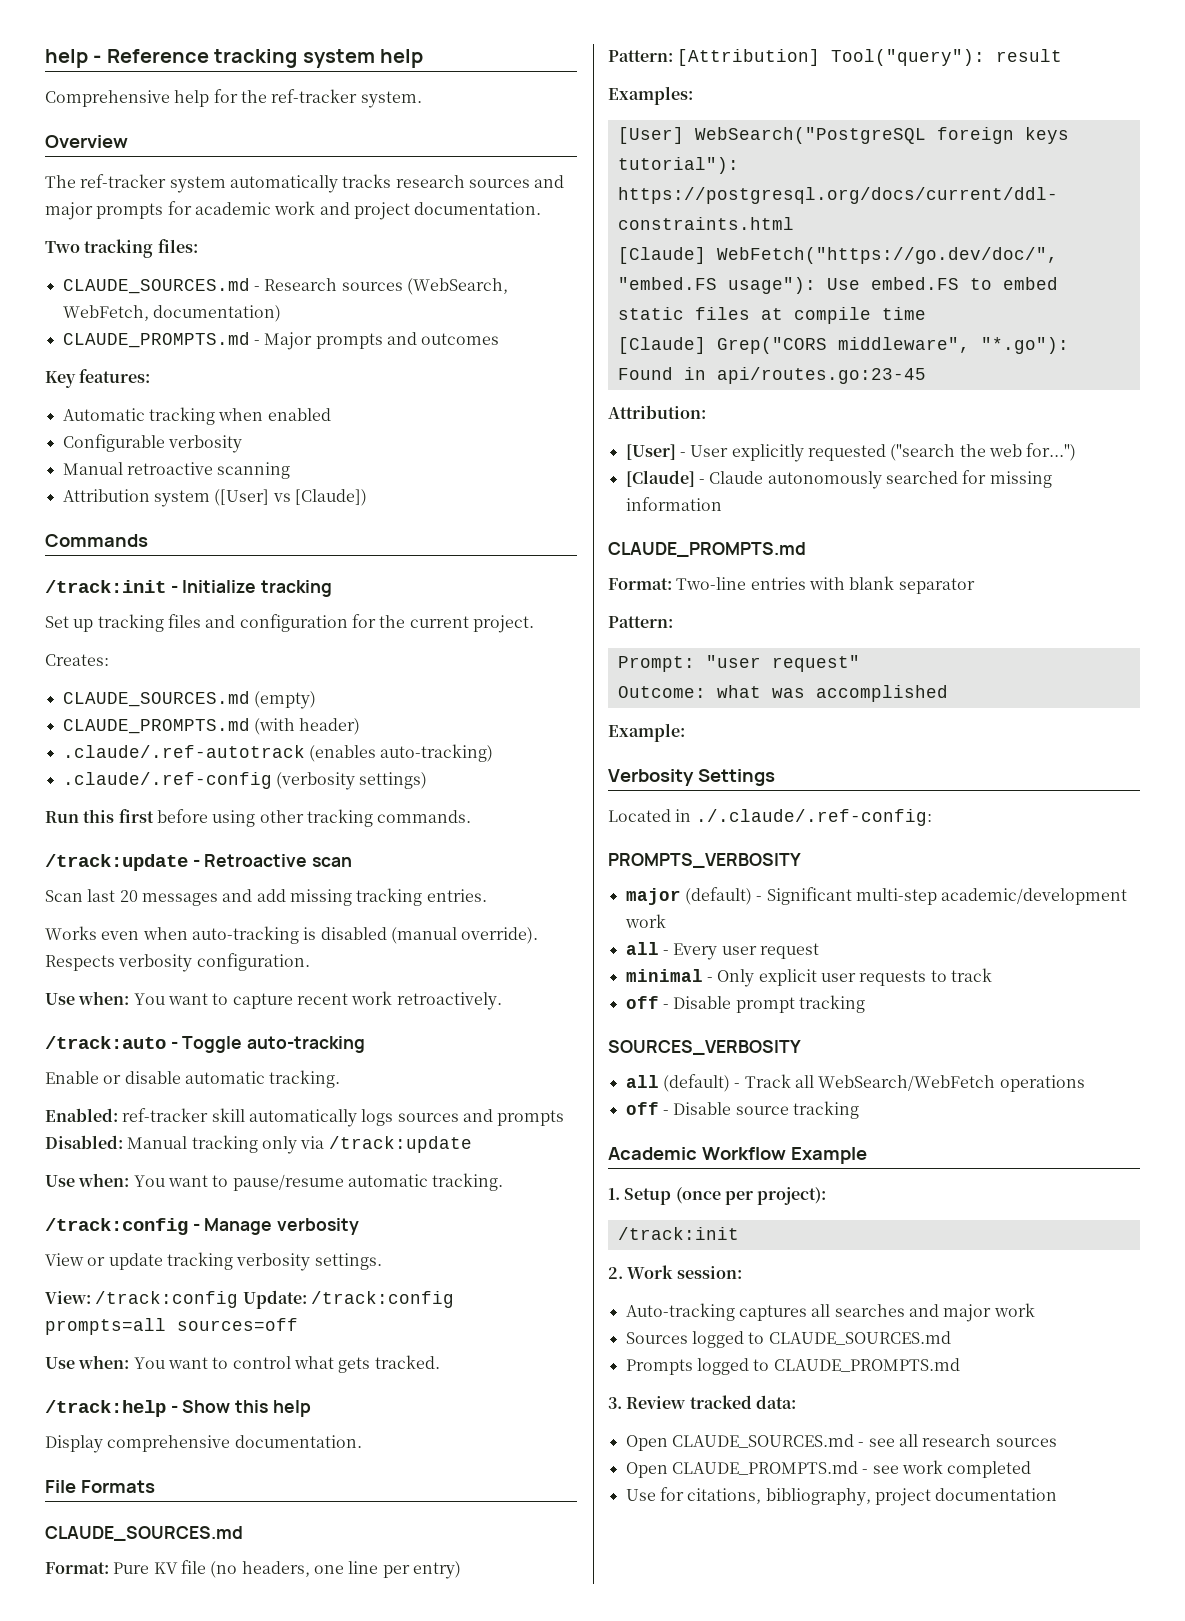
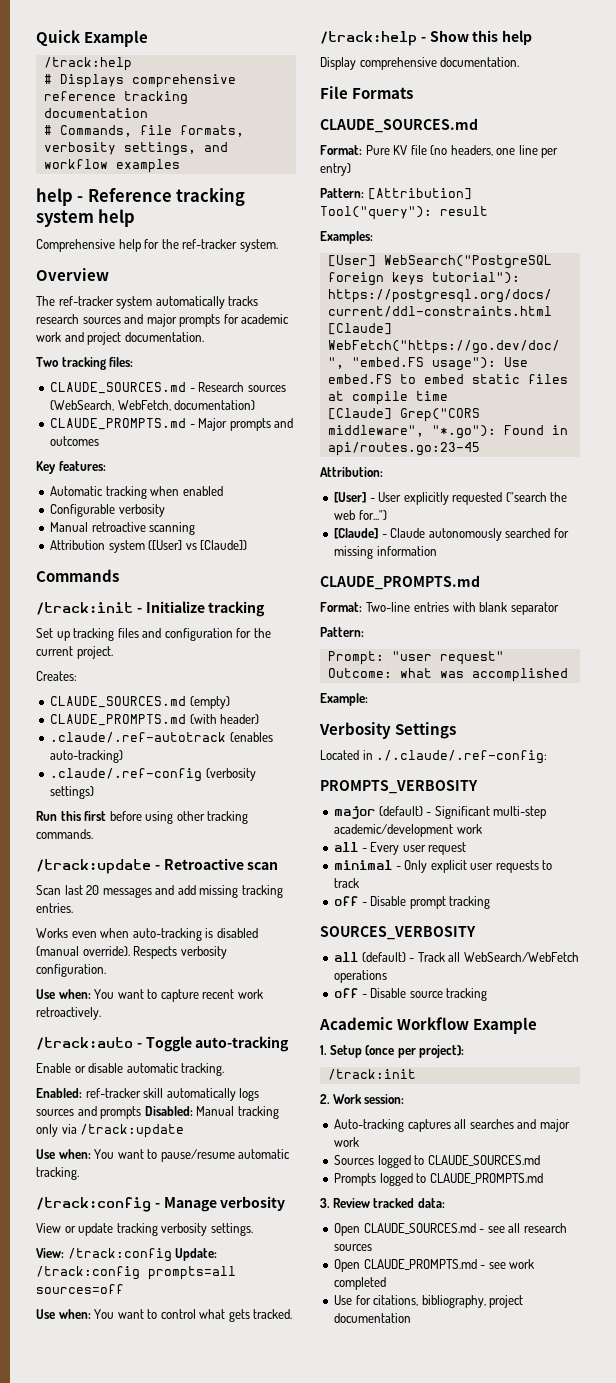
(45, 58) none -> [36,30,149,47] [43,57,132,71] [43,74,236,88] [43,91,188,105] [43,108,148,118] [43,125,244,137] [43,142,228,156] [43,159,180,173] Quick Example // /track:help // # Displays comprehensive reference tracking documentation // # Commands, file formats, verbosity settings, and workflow examples //

